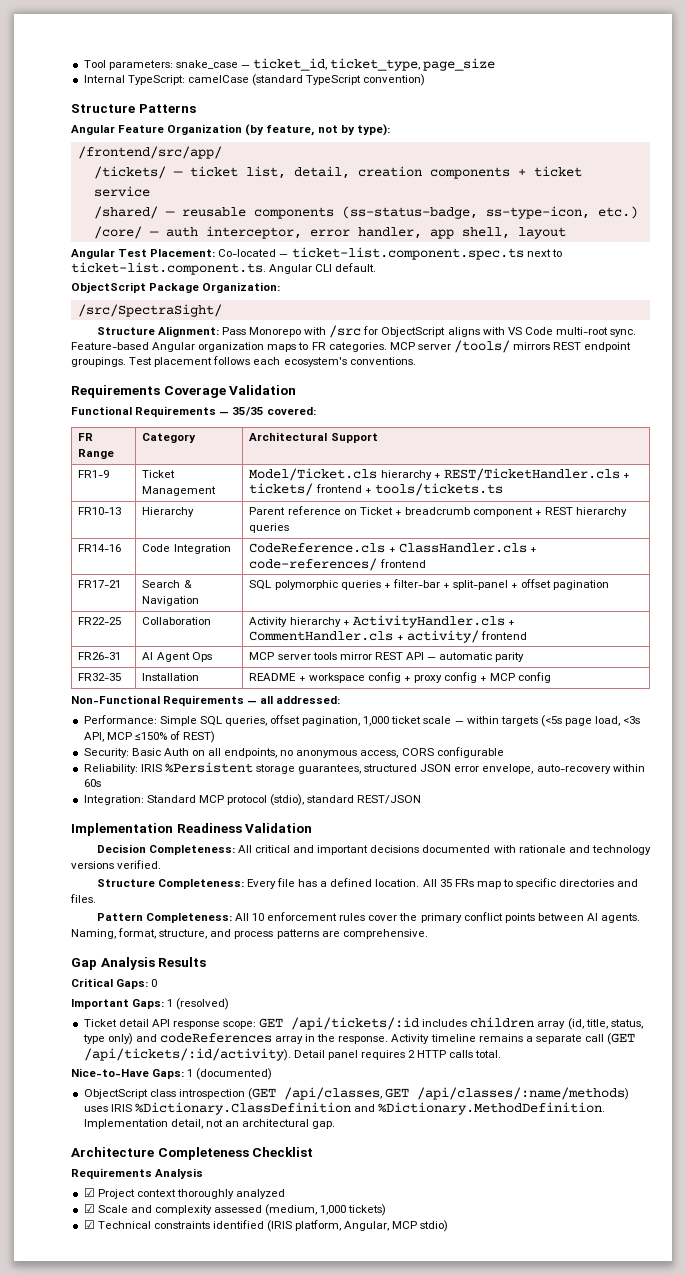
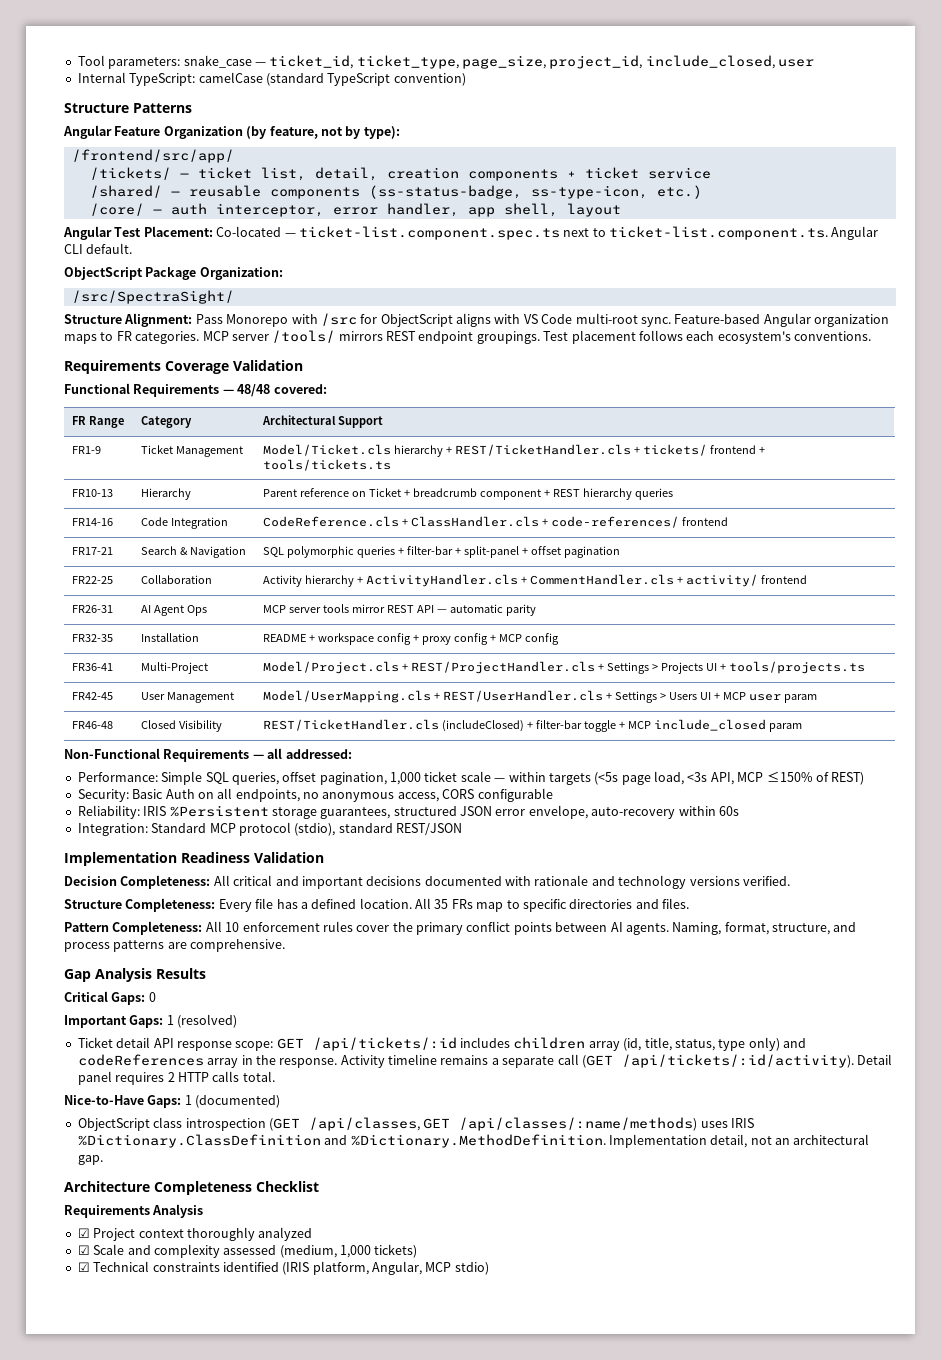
[423,58,496,71] page_size -> [462,55,815,69] page_size, project_id, include_closed, user
[232,407,265,416] 35/35 -> [237,384,271,397] 48/48
(552, 677) none -> [71,663,113,671] [140,662,208,674] [262,661,865,674] [71,692,113,700] [140,692,234,703] [262,690,817,703] [71,721,113,729] [140,720,222,732] [262,719,802,732] // FR36-41 | Multi-Project | Model/Project.cls + REST/ProjectHandler.cls + Settings > Projects UI + tools/projects.ts // FR42-45 | User Management | Model/UserMapping.cls + REST/UserHandler.cls + Settings > Users UI + MCP user param // FR46-48 | Closed Visibility | REST/TicketHandler.cls (includeClosed) + filter-bar toggle + MCP include_closed param

